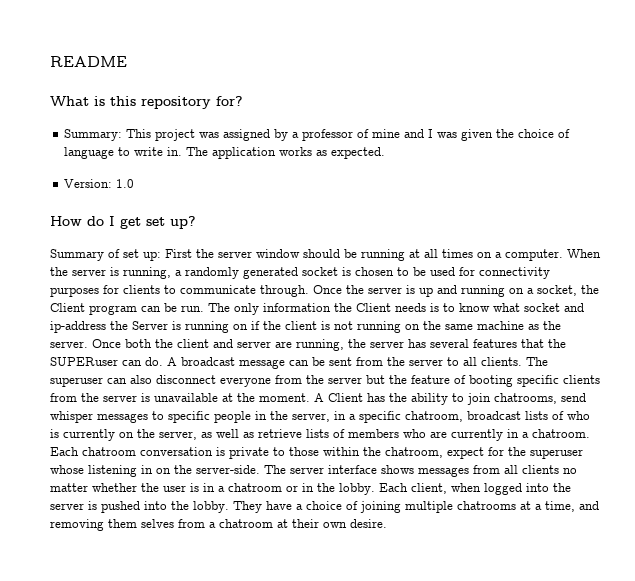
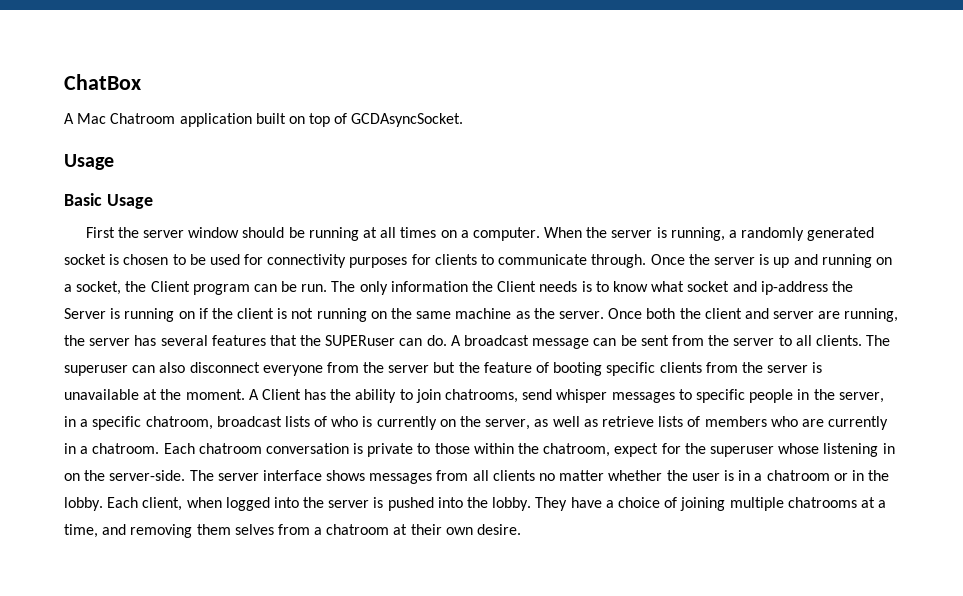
[50,56,127,67] [50,96,243,109] [64,129,571,141] [64,147,386,159] [64,179,135,188] [50,216,196,229] [50,249,161,261] README // What is this repository for? // Summary: This project was assigned by a professor of mine and I was given the choice of language to write in. The application works as expected. // Version: 1.0 // How do I get set up? // Summary of set up: -> [64,74,141,90] [64,113,464,127] [64,154,114,170] [64,193,153,209] ChatBox // A Mac Chatroom application built on top of GCDAsyncSocket. // Usage // Basic Usage //

